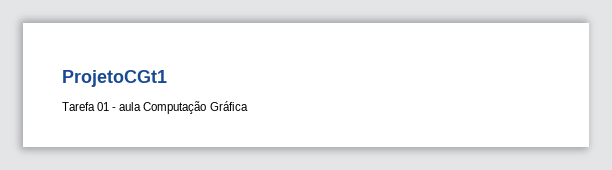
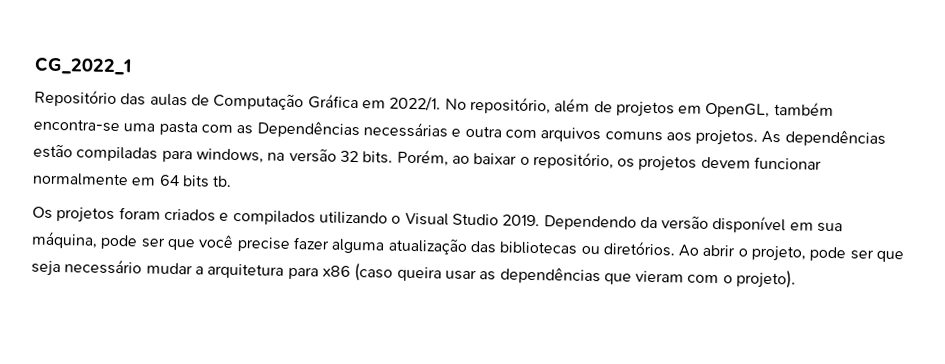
[62,70,167,87] [62,101,248,114] ProjetoCGt1 // Tarefa 01 - aula Computação Gráfica -> [34,56,133,76] [34,89,834,118] [33,118,886,147] [33,143,823,172] [32,172,233,188] [32,206,844,234] [31,231,905,263] [31,259,797,289] CG_2022_1 // Repositório das aulas de Computação Gráfica em 2022/1. No repositório, além de projetos em OpenGL, também encontra-se uma pasta com as Dependências necessárias e outra com arquivos comuns aos projetos. As dependências estão compiladas para windows, na versão 32 bits. Porém, ao baixar o repositório, os projetos devem funcionar normalmente em 64 bits tb. // Os projetos foram criados e compilados utilizando o Visual Studio 2019. Dependendo da versão disponível em sua máquina, pode ser que você precise fazer alguma atualização das bibliotecas ou diretórios. Ao abrir o projeto, pode ser que seja necessário mudar a arquitetura para x86 (caso queira usar as dependências que vieram com o projeto).

